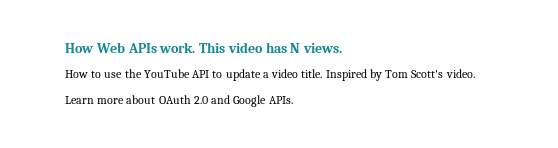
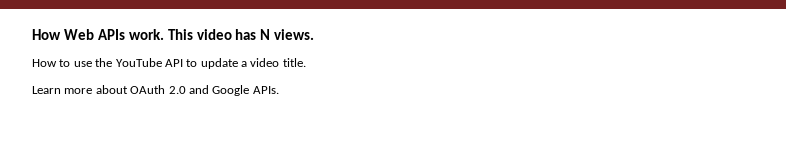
[325,69,475,81] Inspired by Tom Scott's video. -> (306, 62) none

